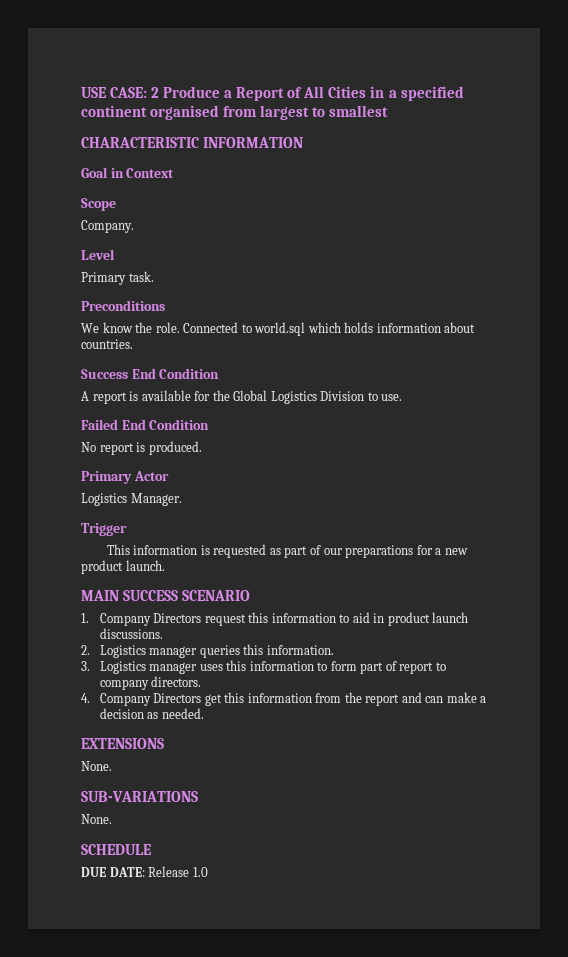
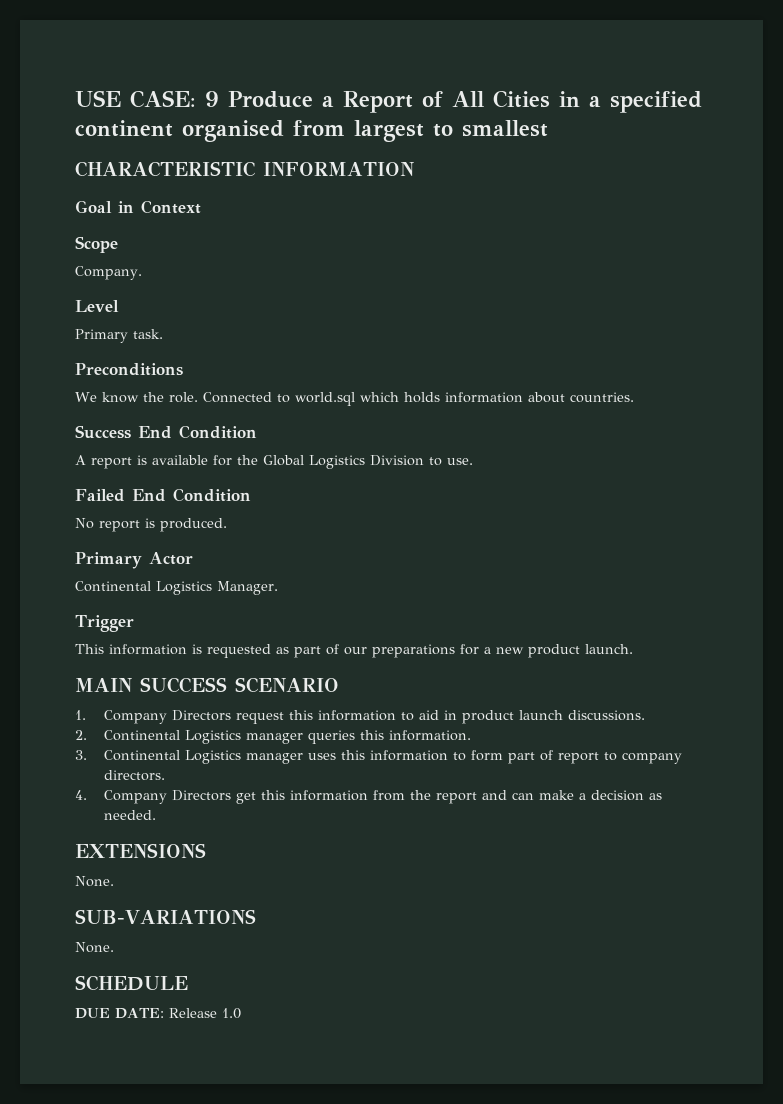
[151,87,160,98] 2 -> [205,91,219,107] 9
(169, 476) none -> [75,581,151,592] Continental
(90, 650) none -> [103,730,180,741] Continental
(90, 666) none -> [103,750,180,761] Continental

